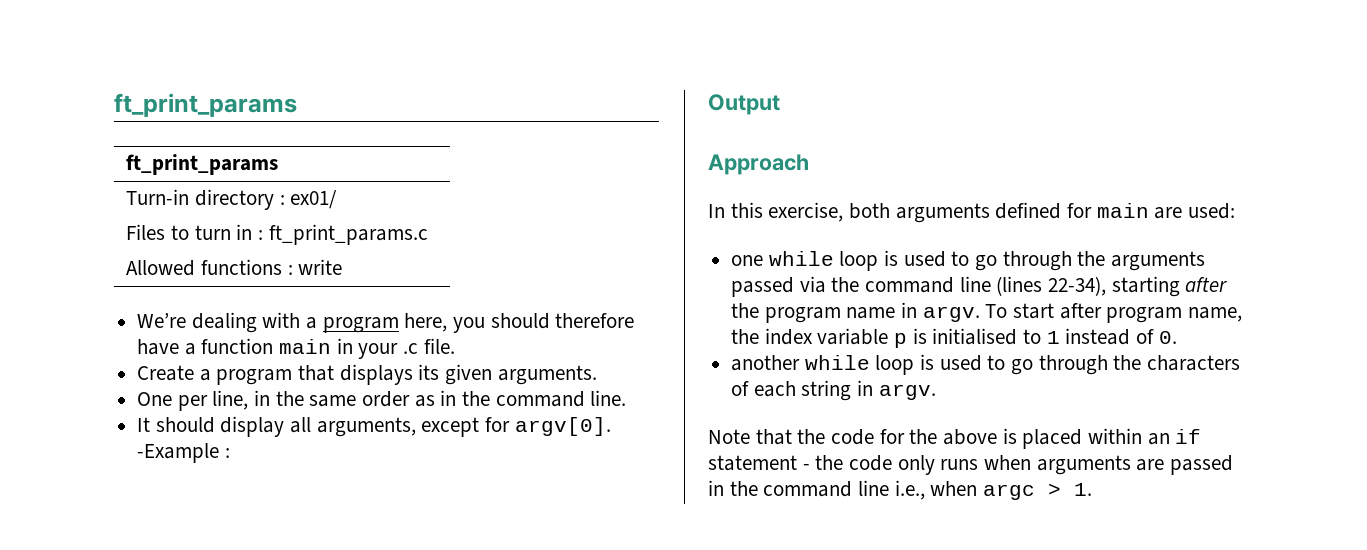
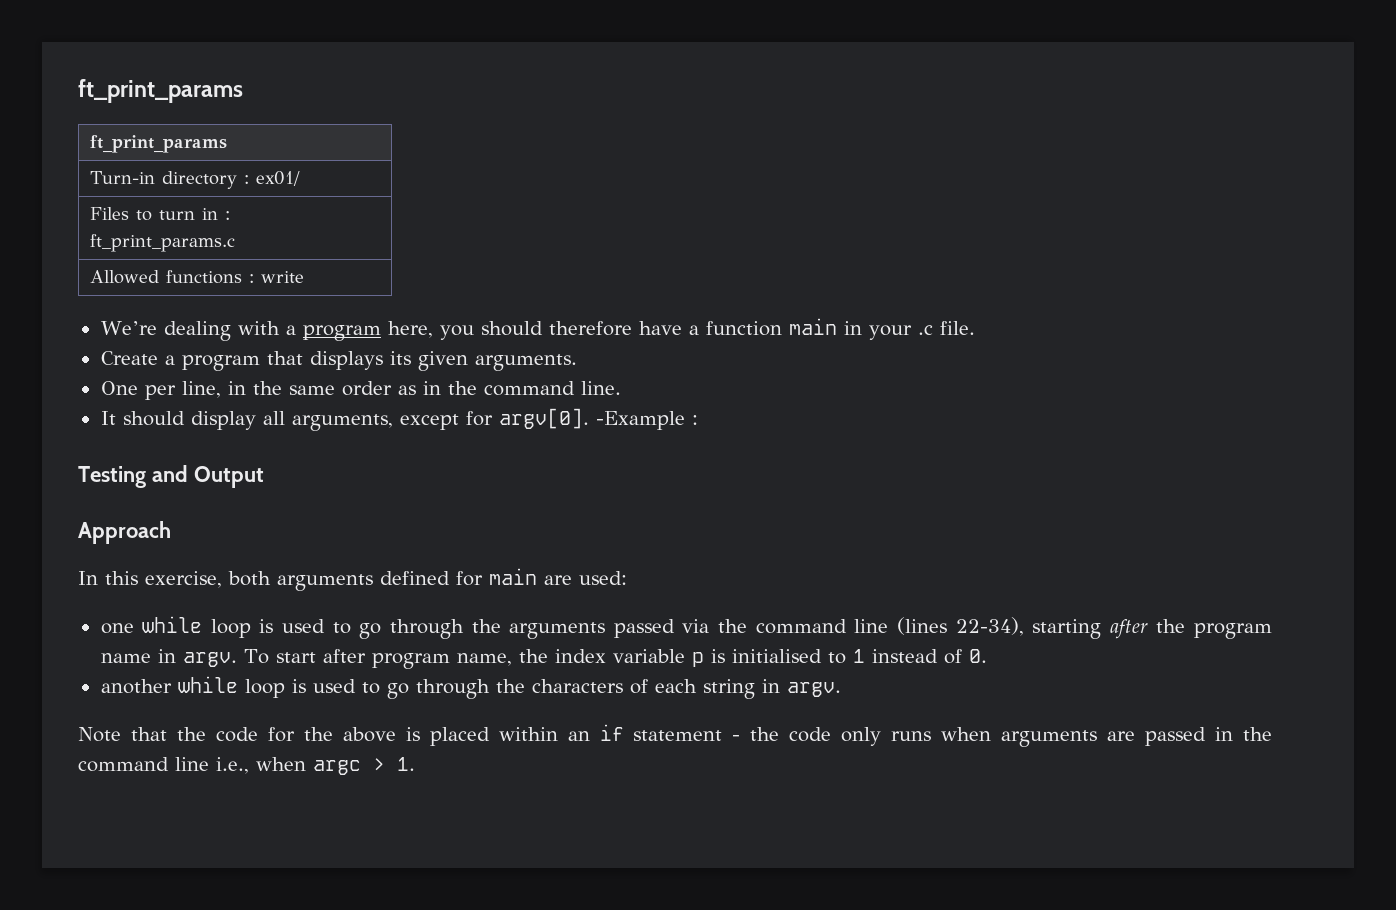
(230, 453) none -> [78,465,188,488] Testing and

